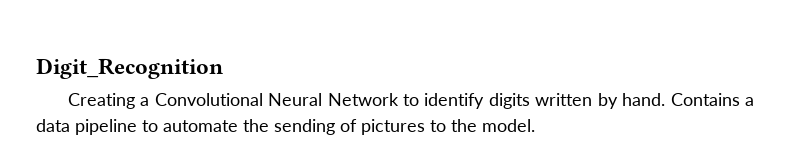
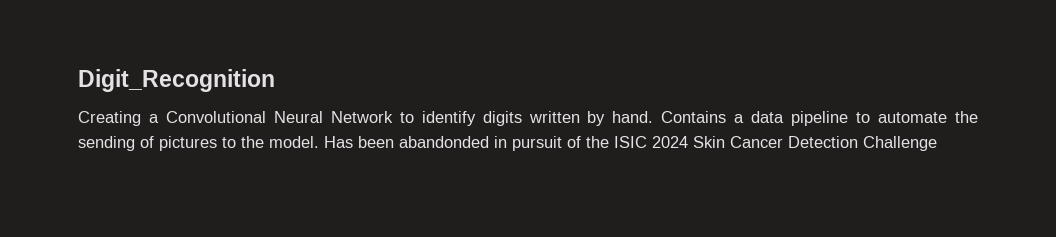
(535, 125) none -> [324,136,937,151] Has been abandonded in pursuit of the ISIC 2024 Skin Cancer Detection Challenge

